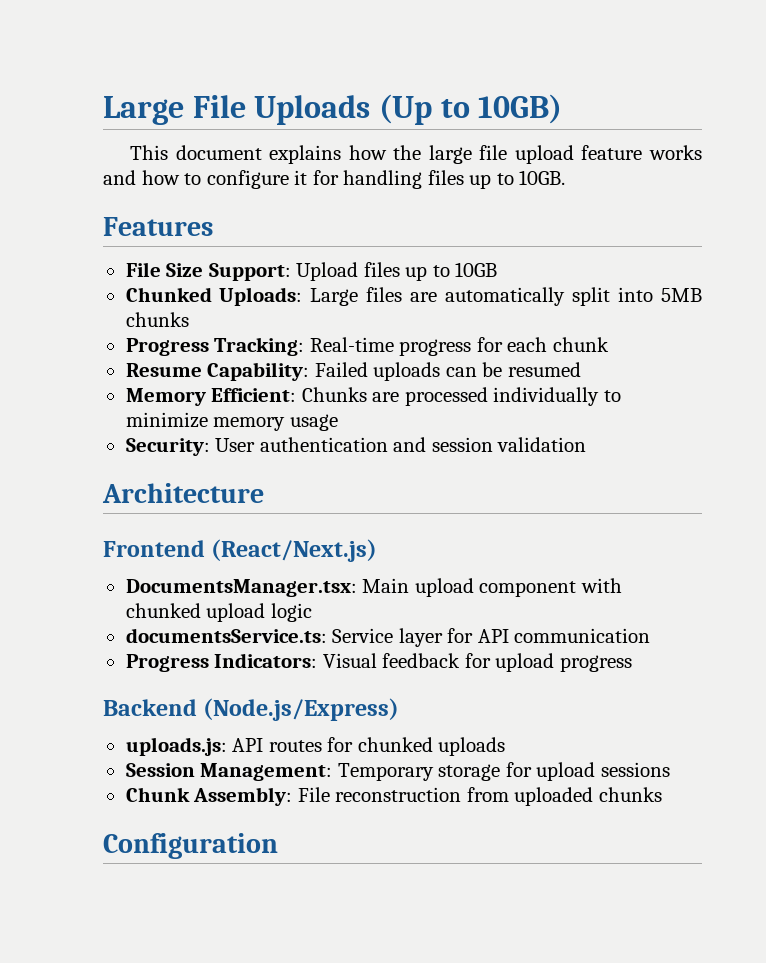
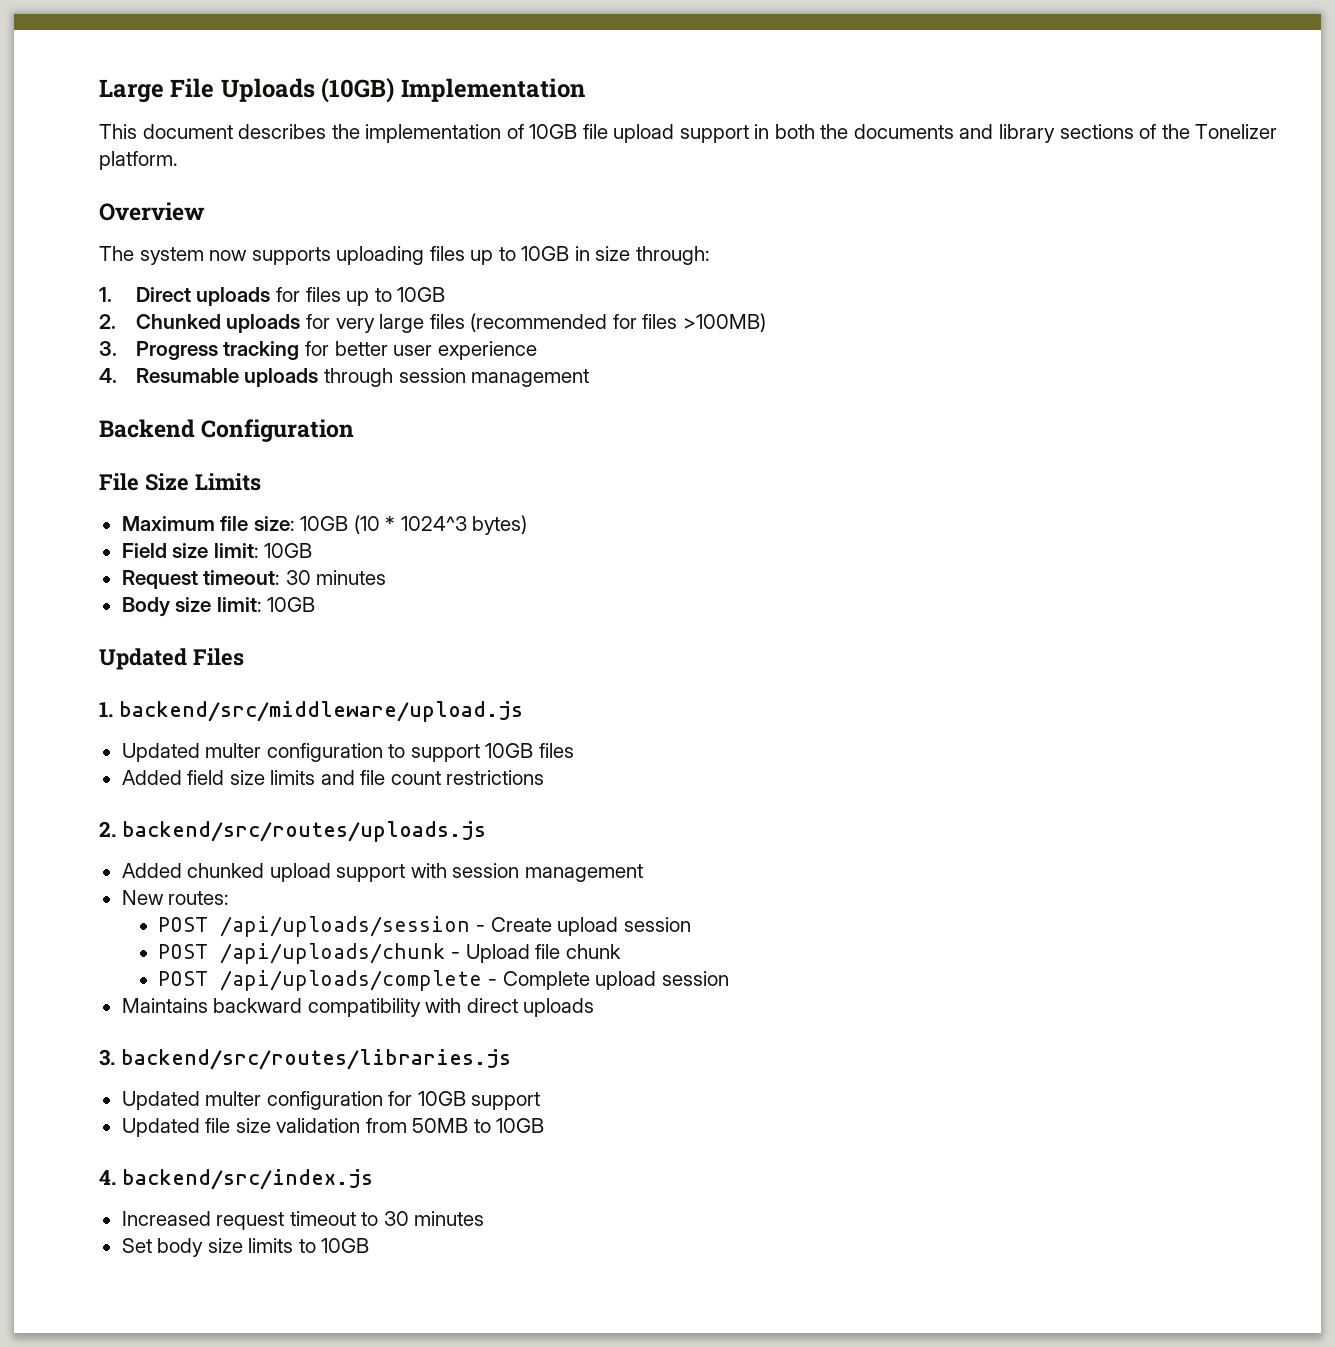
[378,94,563,125] (Up to 10GB) -> [321,78,585,103] (10GB) Implementation
[269,145,702,164] [103,170,566,189] [103,217,213,236] [125,262,498,281] [125,287,703,306] [125,312,189,327] [125,337,609,356] [125,362,581,381] [125,387,621,406] [125,412,338,431] [125,437,587,456] [102,483,264,503] [103,539,378,562] [125,578,622,597] [125,603,312,622] [125,628,651,647] [125,653,632,672] [103,698,400,721] [125,737,506,756] [125,762,670,781] [125,787,662,806] [103,833,278,859] explains how the large file upload feature works and how to configure it for handling files up to 10GB. // Features // File Size Support: Upload files up to 10GB // Chunked Uploads: Large files are automatically split into 5MB chunks // Progress Tracking: Real-time progress for each chunk // Resume Capability: Failed uploads can be resumed // Memory Efficient: Chunks are processed individually to minimize memory usage // Security: User authentication and session validation // Architecture // Frontend (React/Next.js) // DocumentsManager.tsx: Main upload component with chunked upload logic // documentsService.ts: Service layer for API communication // Progress Indicators: Visual feedback for upload progress // Backend (Node.js/Express) // uploads.js: API routes for chunked uploads // Session Management: Temporary storage for upload sessions // Chunk Assembly: File reconstruction from uploaded chunks // Configuration -> [238,124,1278,143] [99,151,178,170] [99,202,205,221] [99,246,710,265] [99,287,446,306] [99,313,766,333] [99,341,537,360] [99,368,590,387] [99,419,355,442] [99,473,261,491] [121,515,528,535] [121,543,313,558] [121,570,387,589] [121,597,316,617] [99,648,244,670] [99,701,523,722] [121,743,574,762] [121,770,545,785] [99,821,486,842] [121,863,643,882] [121,890,230,905] [158,916,691,937] [158,943,621,964] [158,970,729,991] [121,998,595,1017] [99,1049,511,1070] [121,1091,541,1110] [121,1118,545,1137] [99,1169,373,1190] [121,1211,485,1230] [121,1238,370,1257] describes the implementation of 10GB file upload support in both the documents and library sections of the Tonelizer platform. // Overview // The system now supports uploading files up to 10GB in size through: // 1. Direct uploads for files up to 10GB // 2. Chunked uploads for very large files (recommended for files >100MB) // 3. Progress tracking for better user experience // 4. Resumable uploads through session management // Backend Configuration // File Size Limits // Maximum file size: 10GB (10 * 1024^3 bytes) // Field size limit: 10GB // Request timeout: 30 minutes // Body size limit: 10GB // Updated Files // 1. backend/src/middleware/upload.js // Updated multer configuration to support 10GB files // Added field size limits and file count restrictions // 2. backend/src/routes/uploads.js // Added chunked upload support with session management // New routes: // POST /api/uploads/session - Create upload session // POST /api/uploads/chunk - Upload file chunk // POST /api/uploads/complete - Complete upload session // Maintains backward compatibility with direct uploads // 3. backend/src/routes/libraries.js // Updated multer configuration for 10GB support // Updated file size validation from 50MB to 10GB // 4. backend/src/index.js // Increased request timeout to 30 minutes // Set body size limits to 10GB

